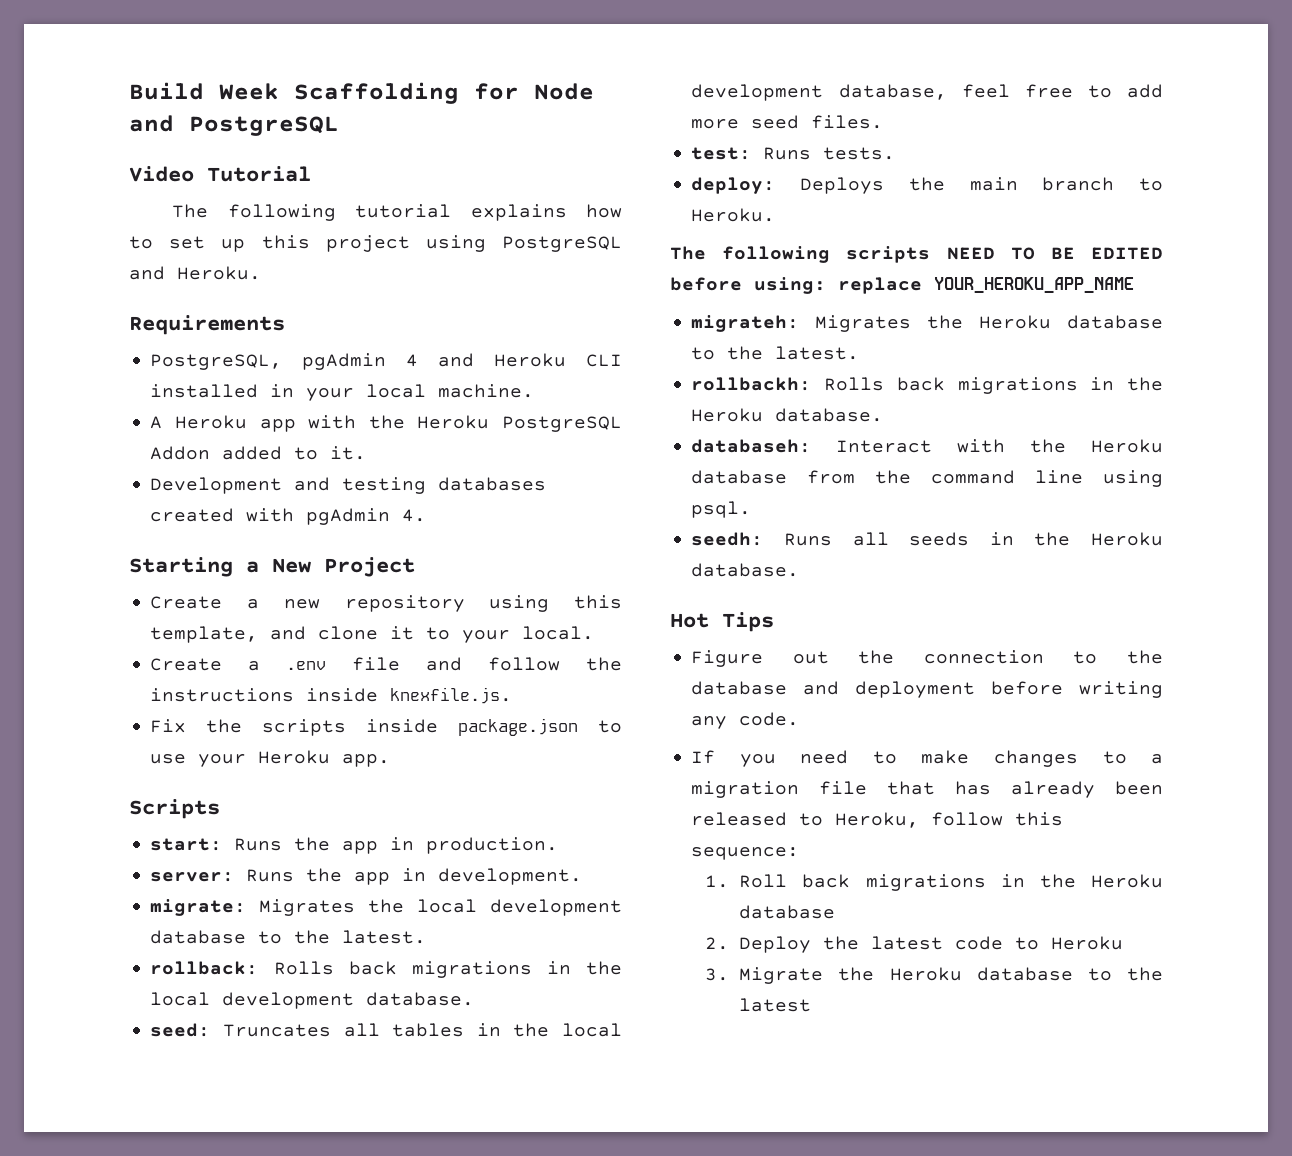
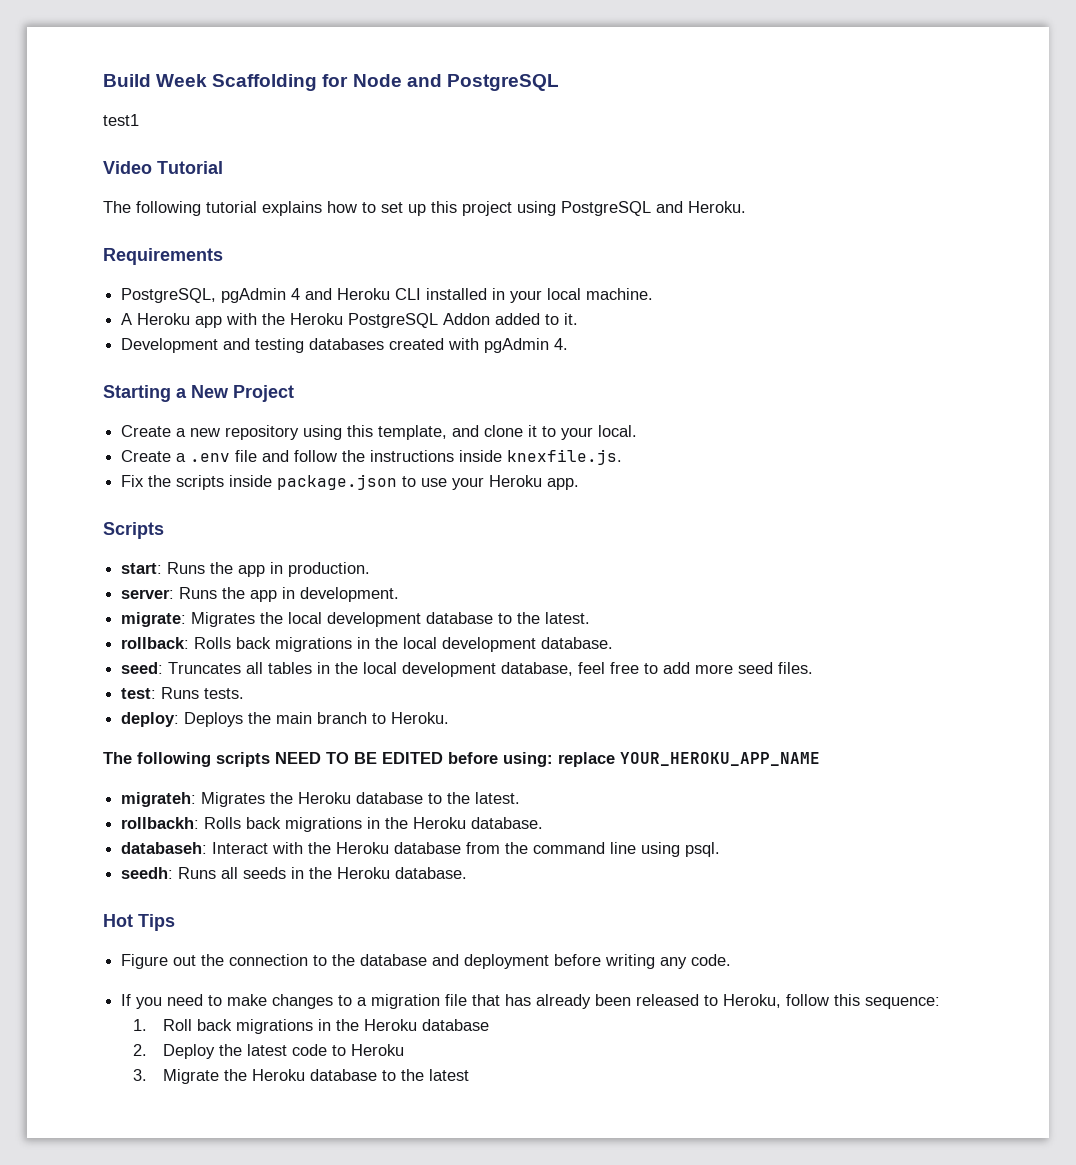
(339, 126) none -> [103,114,139,126] // test1

